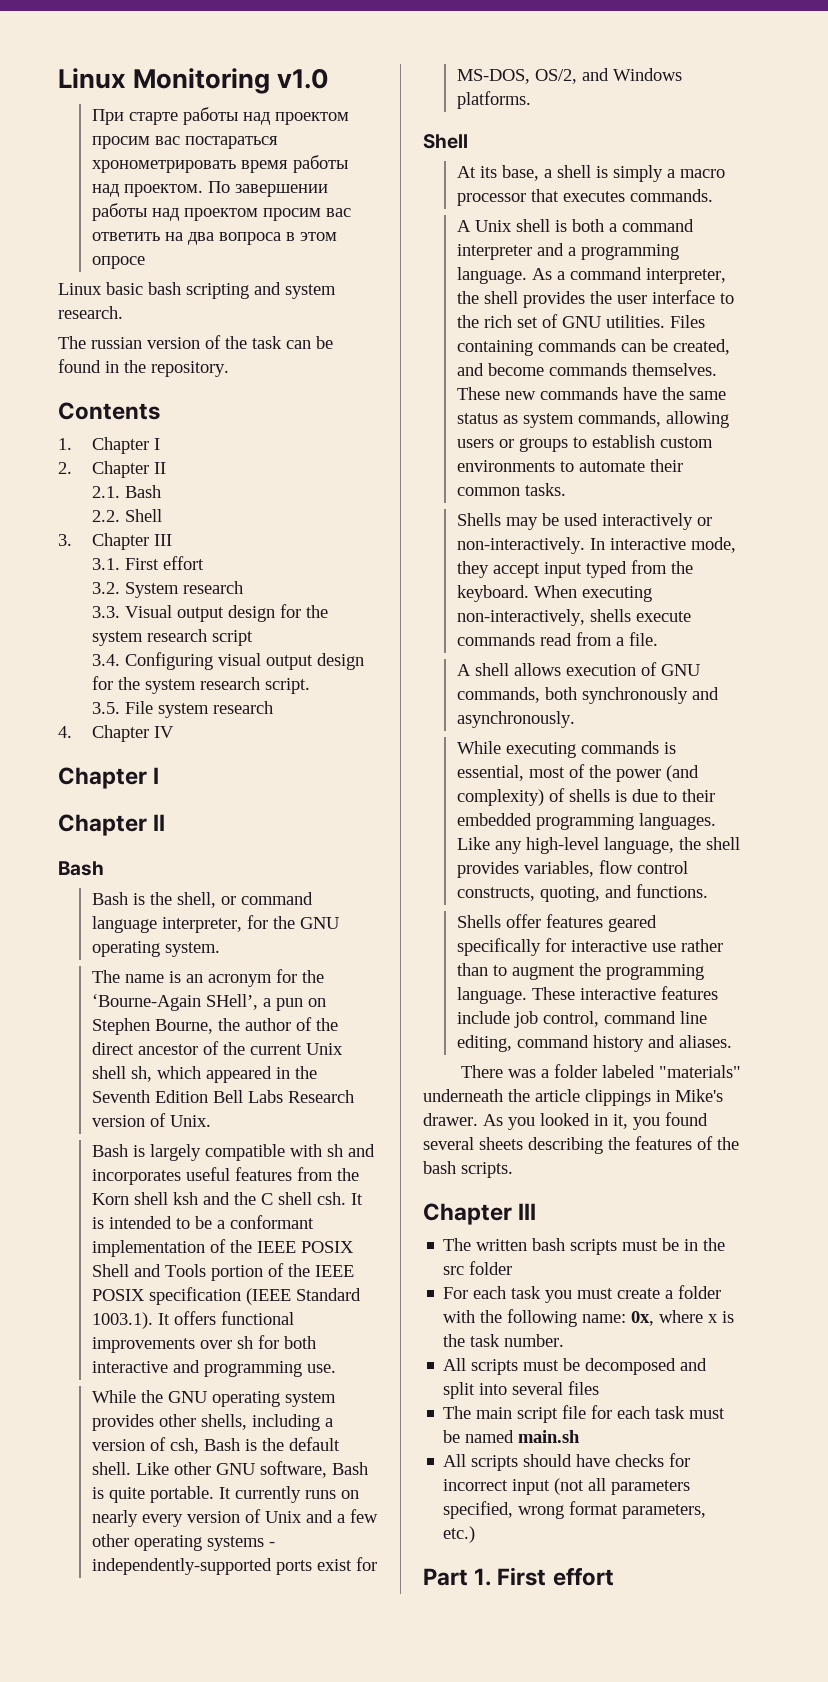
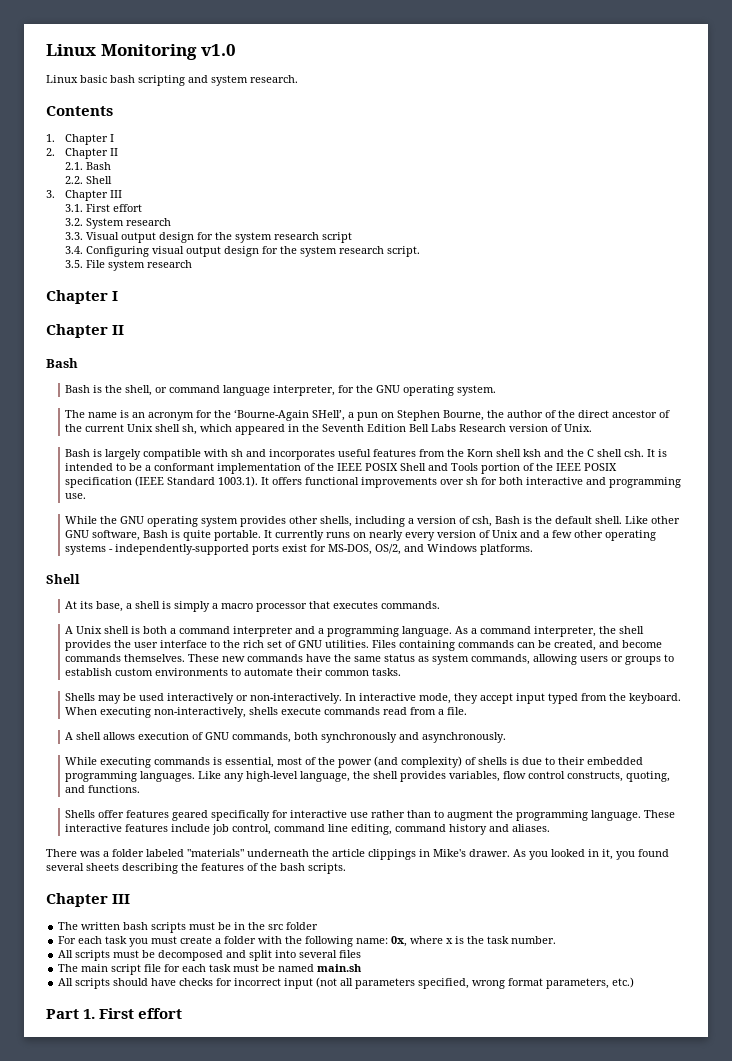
[91,107,349,125] [91,136,278,149] [91,155,348,173] [91,181,328,197] [91,203,351,221] [91,232,337,245] [91,256,145,269] // При старте работы над проектом просим вас постараться хронометрировать время работы над проектом. По завершении работы над проектом просим вас ответить на два вопроса в этом опросе -> (237, 50) none
[58,335,333,349] [58,359,229,377] // The russian version of the task can be found in the repository. -> (298, 79) none
[58,725,174,742] // 4. Chapter IV -> (193, 264) none

